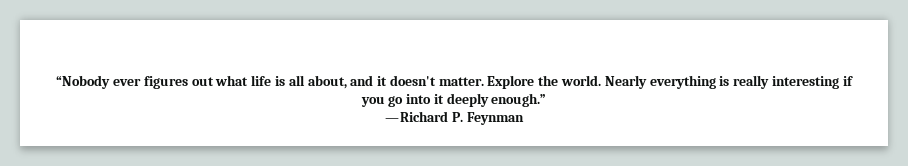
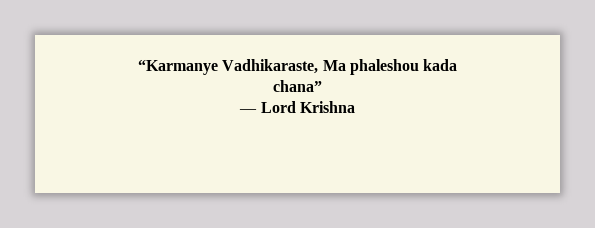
[56,75,853,89] [360,93,547,107] [385,111,524,125] “Nobody ever figures out what life is all about, and it doesn't matter. Explore the world. Nearly everything is really interesting if you go into it deeply enough.” // ― Richard P. Feynman -> [137,59,458,75] [273,80,322,92] [239,101,355,113] “Karmanye Vadhikaraste, Ma phaleshou kada chana” // ― Lord Krishna

